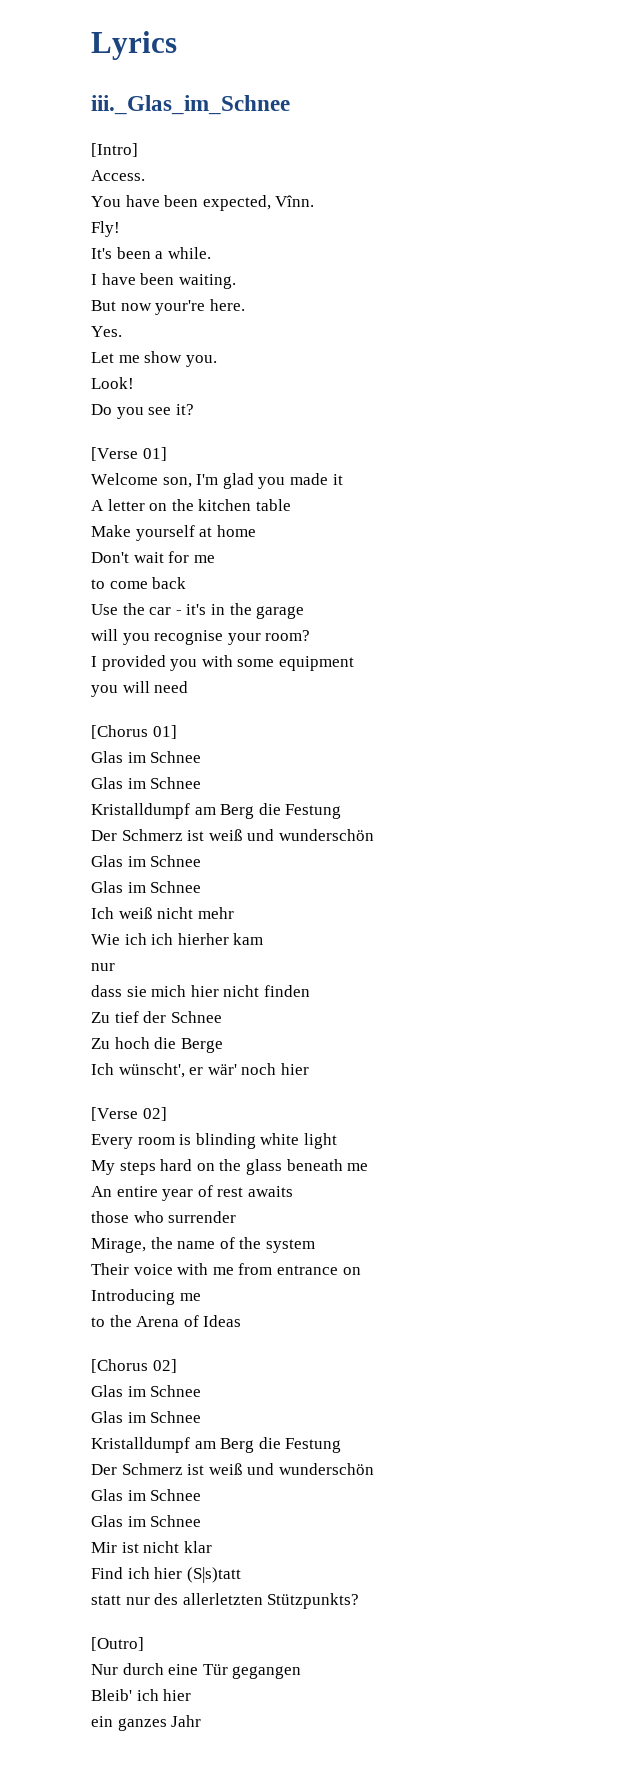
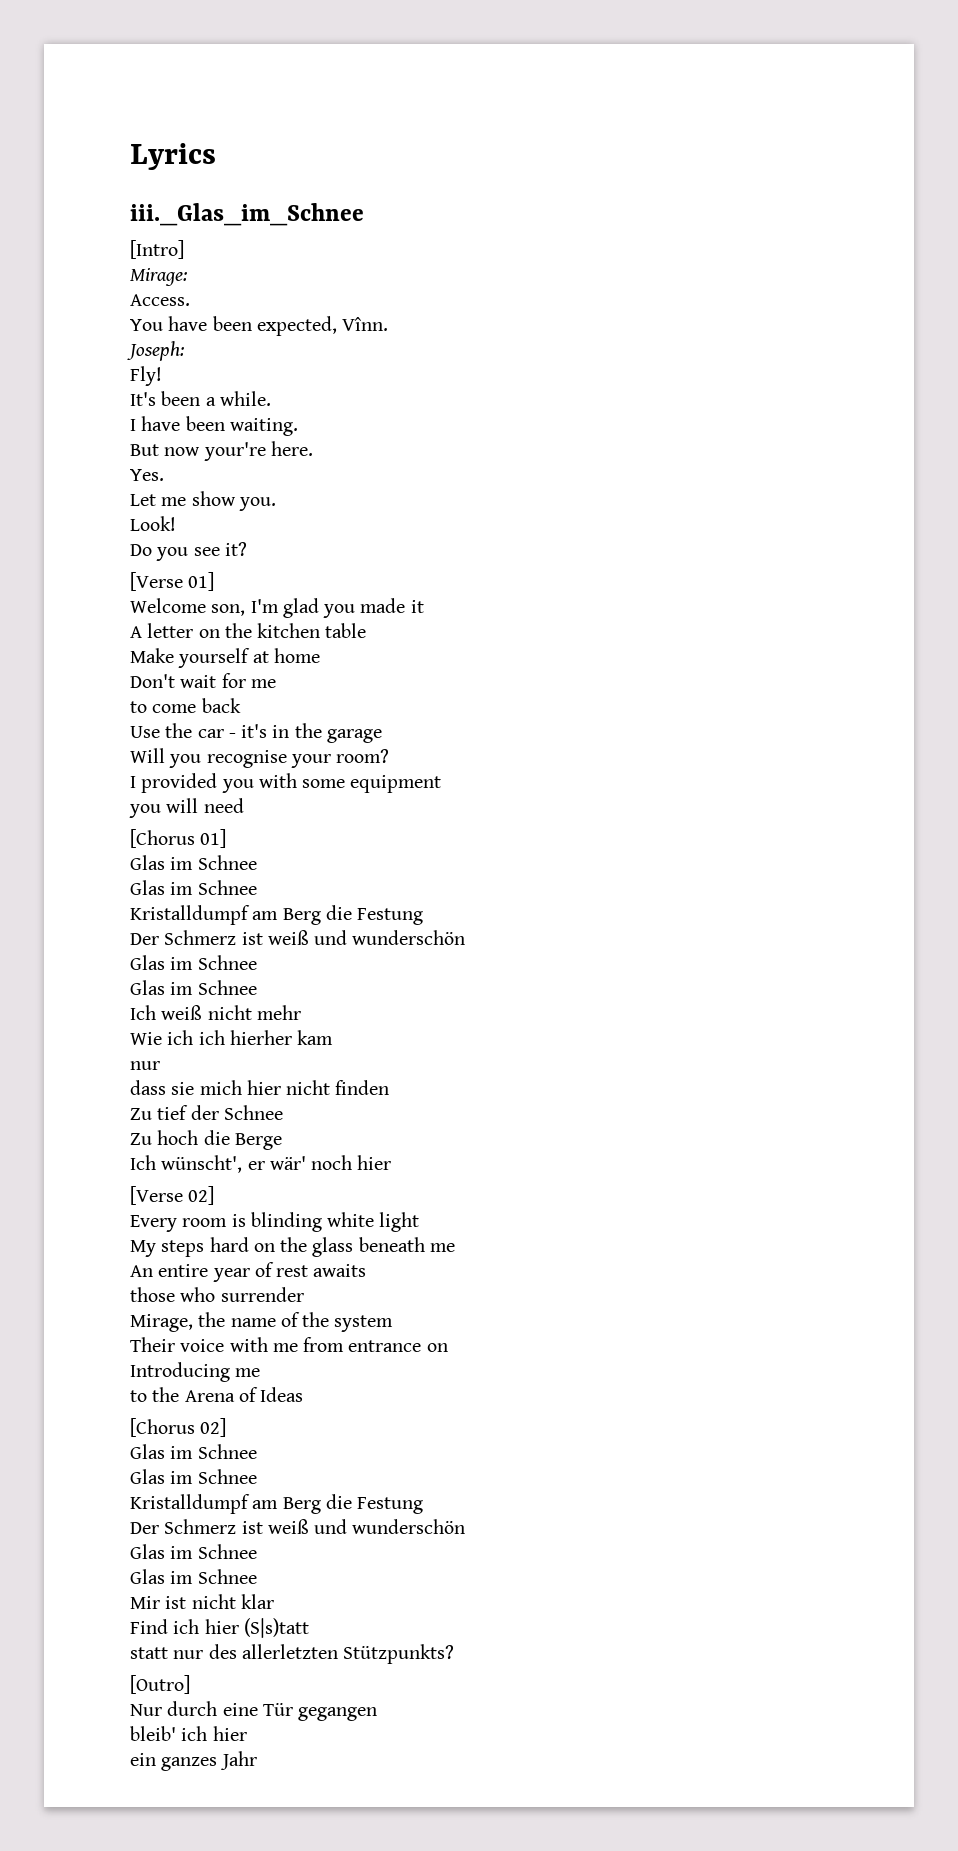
(138, 150) none -> [130,268,187,286] // Mirage:
(315, 201) none -> [127,341,184,361] // Joseph:
[91,629,118,641] will -> [130,748,165,763] Will
[91,1689,132,1701] Bleib' -> [130,1726,176,1741] bleib'

